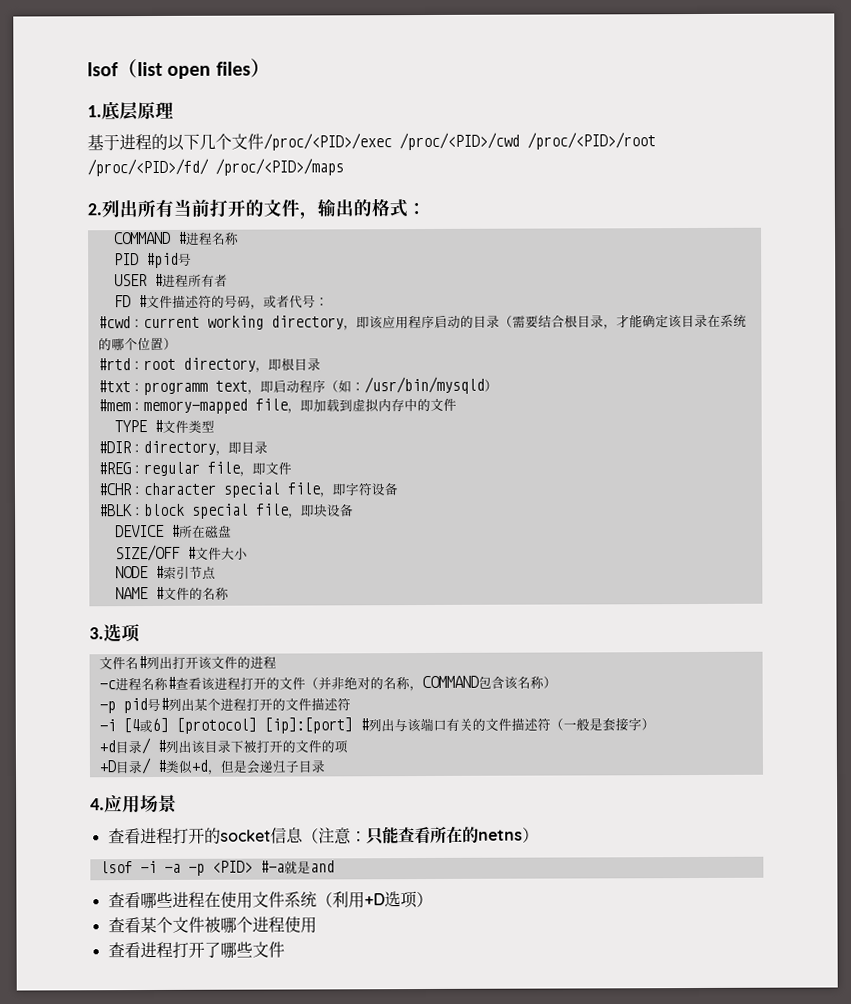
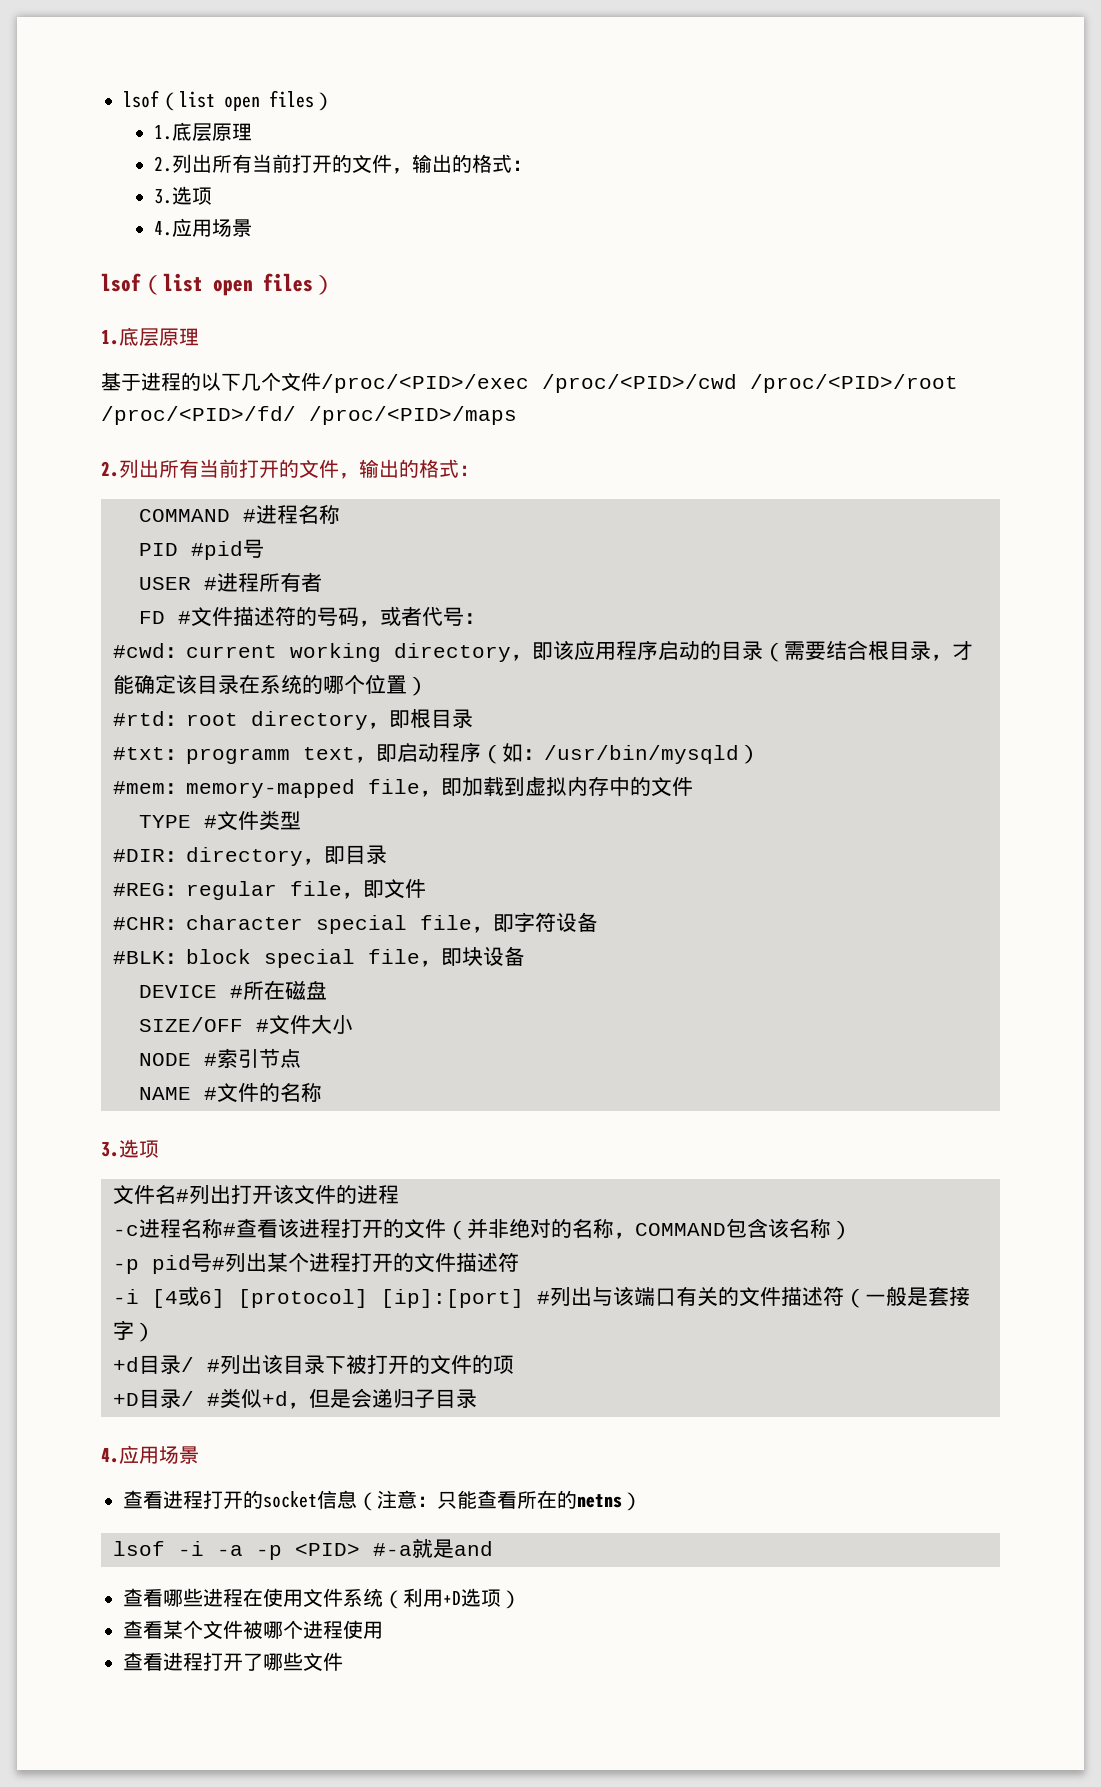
[87,58,271,79] [87,101,174,121] lsof（list open files） // 1.底层原理 -> [123,90,334,111] [153,122,252,142] [153,154,532,174] [153,186,212,205] [153,218,252,237] [101,273,335,296] [101,327,199,347] lsof（list open files） // 1.底层原理 // 2.列出所有当前打开的文件，输出的格式： // 3.选项 // 4.应用场景 // lsof（list open files） // 1.底层原理

